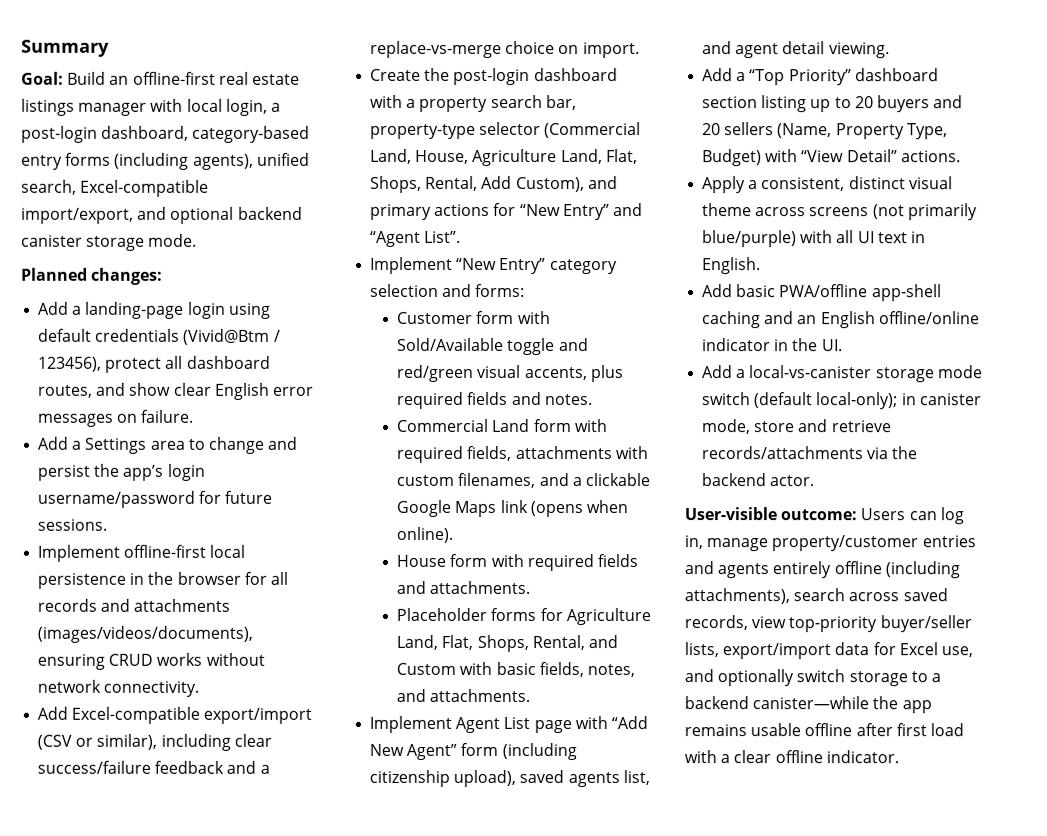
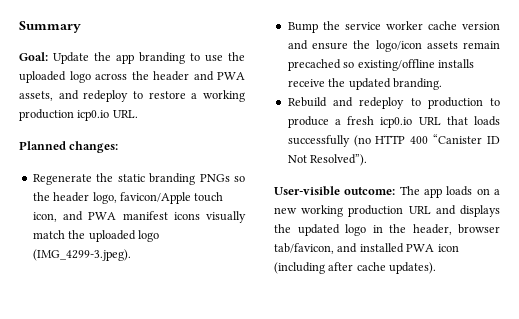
[67,71,300,85] [21,98,281,116] [21,125,311,143] [21,152,310,170] [21,179,210,197] [21,206,303,224] [21,233,198,251] [21,267,164,285] [38,301,271,319] [38,328,281,345] [38,355,271,373] [38,382,314,400] [37,409,195,427] [37,436,298,454] [37,463,205,481] [37,490,273,508] [37,518,108,531] [37,544,246,562] [37,571,288,589] [37,598,231,612] [37,625,254,643] [37,652,265,670] [37,679,200,697] [37,706,313,724] [37,733,272,751] [37,760,270,774] [370,40,640,59] [370,67,618,86] [370,94,577,112] [370,121,642,139] [370,148,638,167] [370,175,618,193] [370,202,643,221] [370,230,462,247] [370,256,618,275] [370,283,526,298] [397,310,551,325] [397,337,589,356] [397,364,624,383] [397,391,593,409] [396,418,607,433] [396,445,648,463] [396,472,650,489] [396,499,628,518] [396,526,454,543] [396,553,638,572] [396,580,531,595] [396,607,651,626] [396,634,618,653] [396,661,635,678] [396,688,531,703] [369,715,648,734] [369,742,577,761] [369,769,650,788] [702,41,890,59] [702,68,939,86] [702,95,964,113] [702,122,948,140] [702,149,961,167] [702,176,953,194] [702,203,978,221] [702,230,926,248] [702,257,762,275] [702,284,942,302] [702,311,980,329] [702,338,843,352] [702,365,983,383] [702,392,982,410] [701,419,891,435] [701,446,918,460] [701,473,815,487] [684,507,964,525] [684,535,976,552] [684,561,960,579] [684,588,948,605] [684,615,972,633] [684,642,973,660] [684,669,941,687] [684,696,932,714] [684,723,964,737] [684,750,899,764] Build an offline-first real estate listings manager with local login, a post-login dashboard, category-based entry forms (including agents), unified search, Excel-compatible import/export, and optional backend canister storage mode. // Planned changes: // Add a landing-page login using default credentials (Vivid@Btm / 123456), protect all dashboard routes, and show clear English error messages on failure. // Add a Settings area to change and persist the app’s login username/password for future sessions. // Implement offline-first local persistence in the browser for all records and attachments (images/videos/documents), ensuring CRUD works without network connectivity. // Add Excel-compatible export/import (CSV or similar), including clear success/failure feedback and a replace-vs-merge choice on import. // Create the post-login dashboard with a property search bar, property-type selector (Commercial Land, House, Agriculture Land, Flat, Shops, Rental, Add Custom), and primary actions for “New Entry” and “Agent List”. // Implement “New Entry” category selection and forms: // Customer form with Sold/Available toggle and red/green visual accents, plus required fields and notes. // Commercial Land form with required fields, attachments with custom filenames, and a clickable Google Maps link (opens when online). // House form with required fields and attachments. // Placeholder forms for Agriculture Land, Flat, Shops, Rental, and Custom with basic fields, notes, and attachments. // Implement Agent List page with “Add New Agent” form (including citizenship upload), saved agents list, and agent detail viewing. // Add a “Top Priority” dashboard section listing up to 20 buyers and 20 sellers (Name, Property Type, Budget) with “View Detail” actions. // Apply a consistent, distinct visual theme across screens (not primarily blue/purple) with all UI text in English. // Add basic PWA/offline app-shell caching and an English offline/online indicator in the UI. // Add a local-vs-canister storage mode switch (default local-only); in canister mode, store and retrieve records/attachments via the backend actor. // User-visible outcome: Users can log in, manage property/customer entries and agents entirely offline (including attachments), search across saved records, view top-priority buyer/seller lists, export/import data for Excel use, and optionally switch storage to a backend canister—while the app remains usable offline after first load with a clear offline indicator. -> [53,52,245,64] [19,71,245,83] [19,90,245,102] [19,109,138,121] [19,141,119,153] [32,173,245,185] [32,192,224,204] [32,211,246,223] [32,230,159,242] [32,249,131,261] [287,21,500,33] [287,40,500,52] [287,59,474,71] [287,78,442,90] [287,97,500,109] [287,116,500,128] [287,134,500,147] [287,154,368,166] [274,186,500,198] [274,205,500,217] [274,224,500,236] [274,243,459,254] [274,262,437,274] Update the app branding to use the uploaded logo across the header and PWA assets, and redeploy to restore a working production icp0.io URL. // Planned changes: // Regenerate the static branding PNGs so the header logo, favicon/Apple touch icon, and PWA manifest icons visually match the uploaded logo (IMG_4299-3.jpeg). // Bump the service worker cache version and ensure the logo/icon assets remain precached so existing/offline installs receive the updated branding. // Rebuild and redeploy to production to produce a fresh icp0.io URL that loads successfully (no HTTP 400 “Canister ID Not Resolved”). // User-visible outcome: The app loads on a new working production URL and displays the updated logo in the header, browser tab/favicon, and installed PWA icon (including after cache updates).

